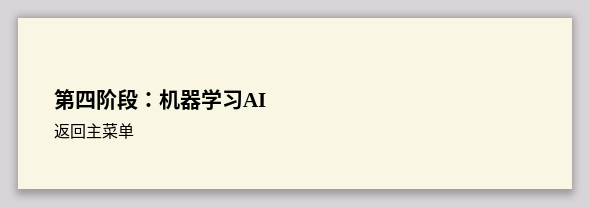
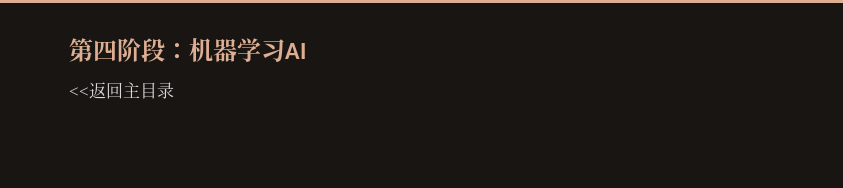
[54,123,134,139] 返回主菜单 -> [69,82,174,99] <<返回主目录

